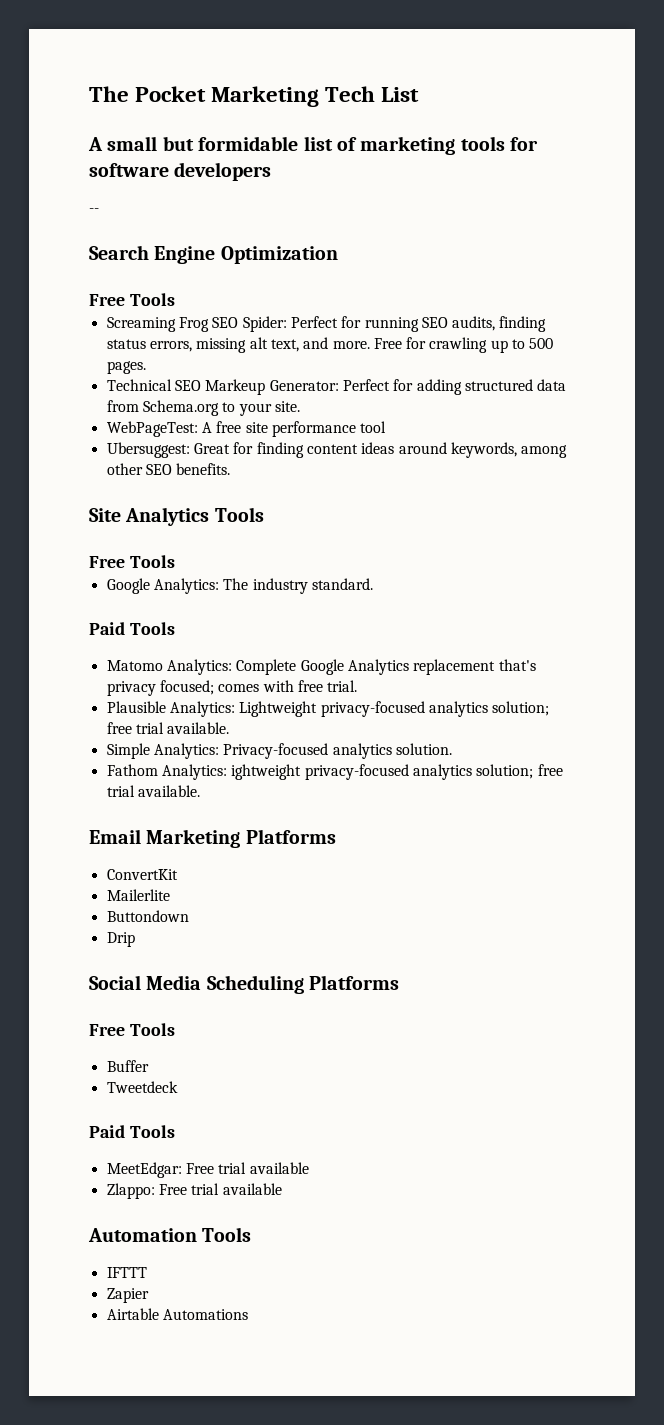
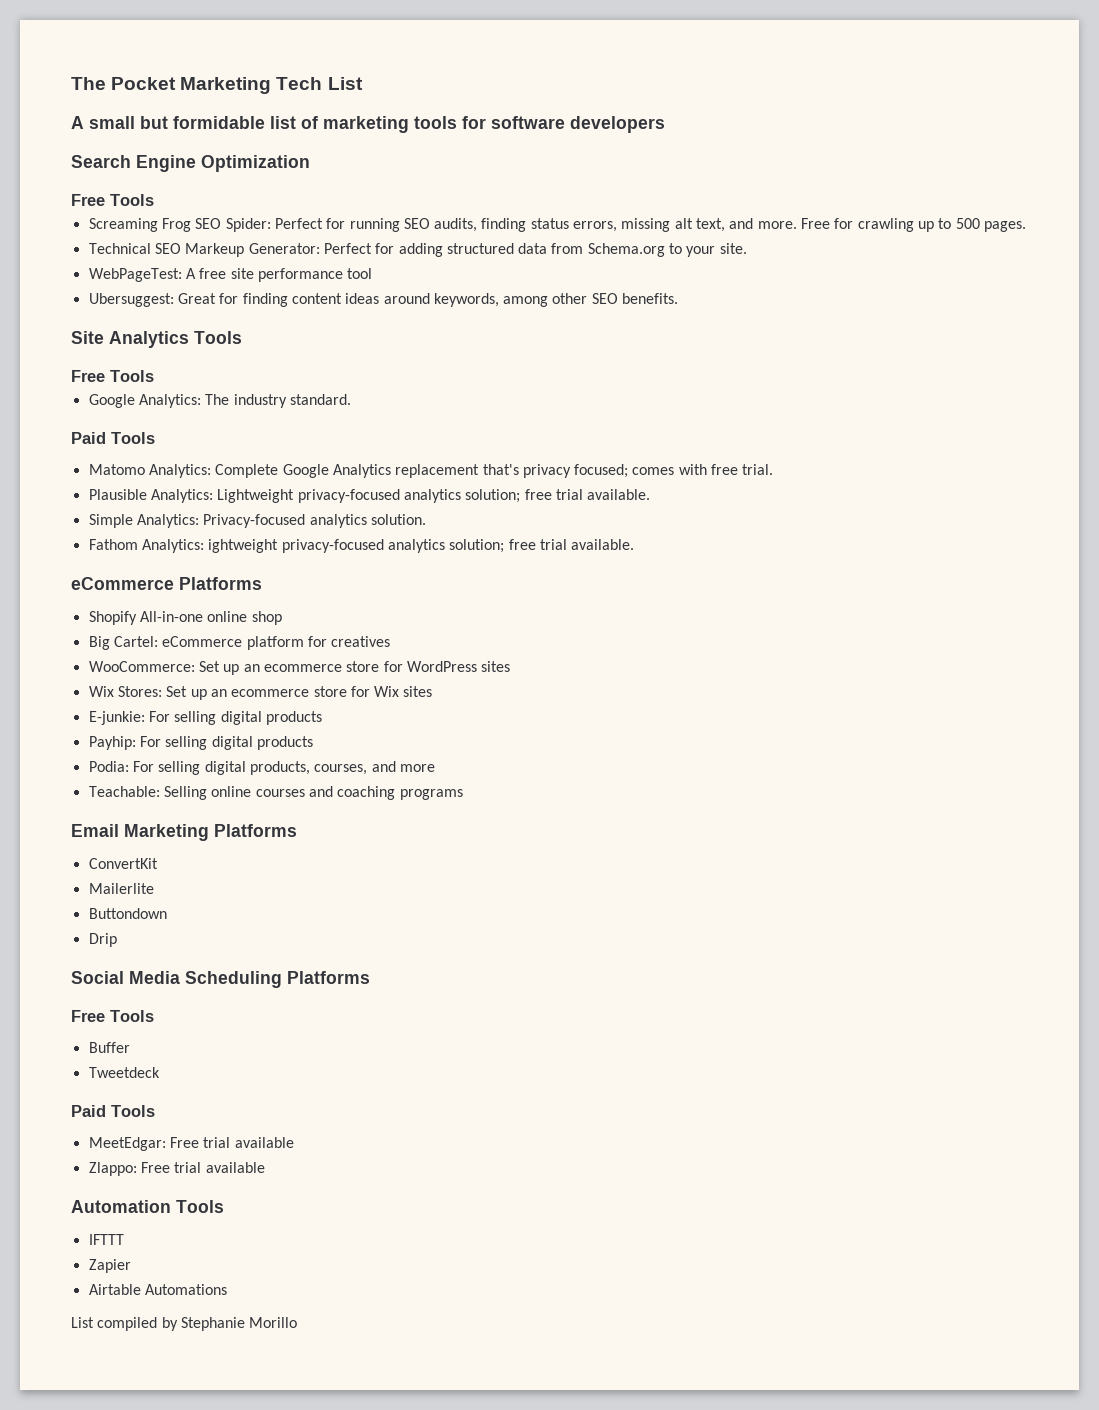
[89,208,99,213] // -- -> (665, 124) none
(200, 791) none -> [71,577,262,590] [88,611,282,625] [88,636,391,650] [88,661,511,675] [88,686,433,700] [88,711,322,725] [88,736,313,750] [88,761,435,775] [88,786,463,800] // eCommerce Platforms // Shopify All-in-one online shop // Big Cartel: eCommerce platform for creatives // WooCommerce: Set up an ecommerce store for WordPress sites // Wix Stores: Set up an ecommerce store for Wix sites // E-junkie: For selling digital products // Payhip: For selling digital products // Podia: For selling digital products, courses, and more // Teachable: Selling online courses and coaching programs
(248, 1314) none -> [71,1317,298,1331] // List compiled by Stephanie Morillo

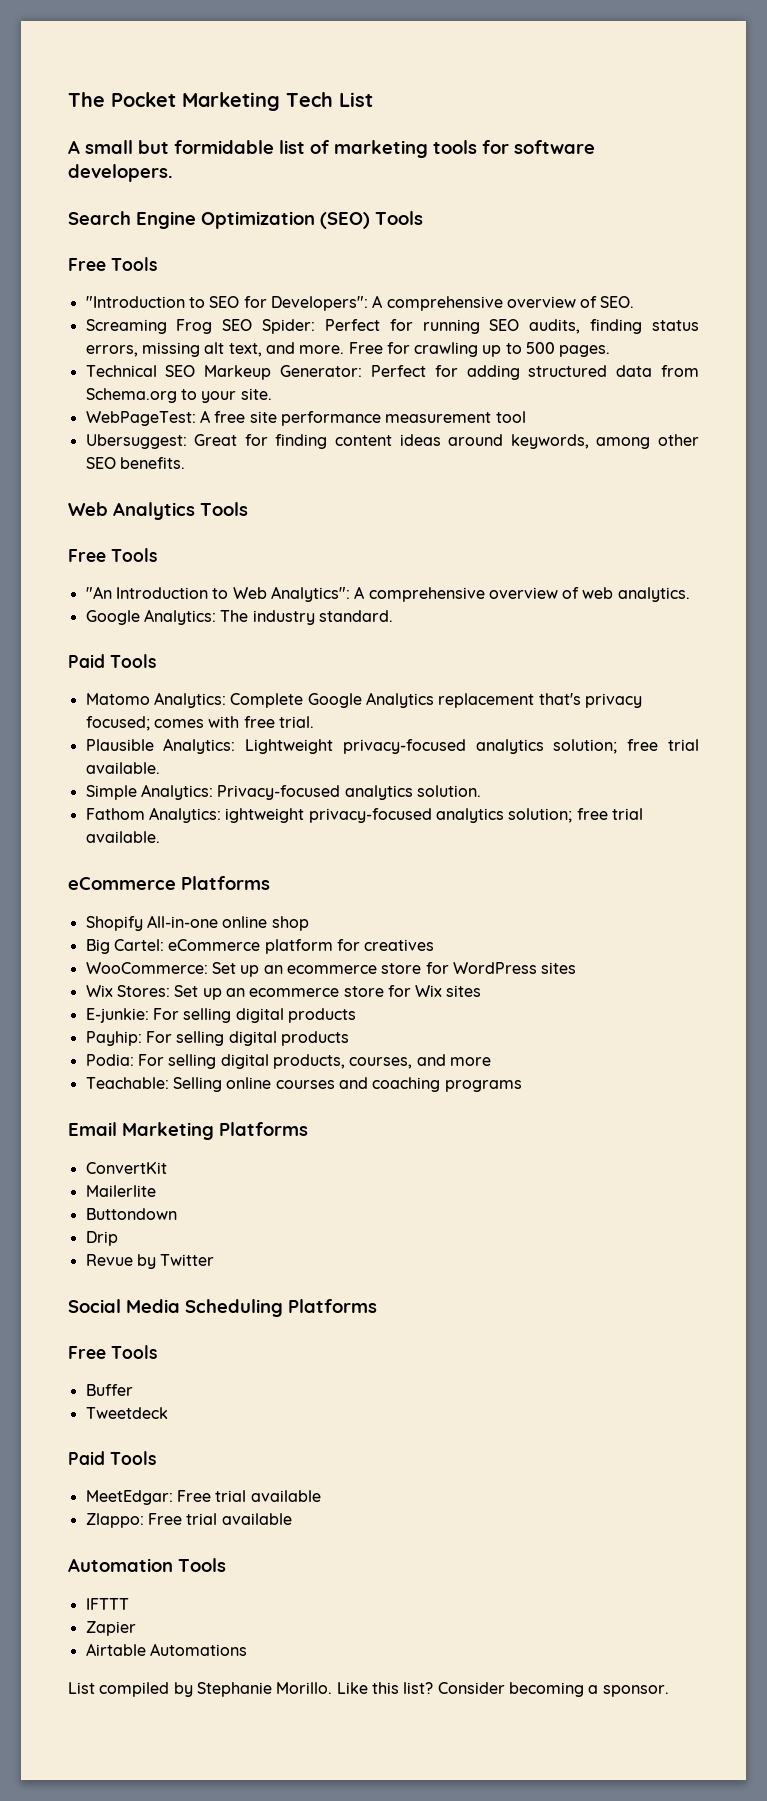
[570,116,665,133] developers -> [68,164,173,182] developers.
[71,194,154,206] // Free Tools -> [320,211,423,229] [68,257,157,271] [85,295,635,311] (SEO) Tools // Free Tools // "Introduction to SEO for Developers": A comprehensive overview of SEO.
(343, 275) none -> [385,412,492,423] measurement
[71,331,104,344] Site -> [68,502,108,516] Web
(154, 376) none -> [85,586,690,602] // "An Introduction to Web Analytics": A comprehensive overview of web analytics.
(117, 940) none -> [85,1254,215,1269] // Revue by Twitter
[249,1317,298,1328] Morillo -> [276,1682,669,1697] Morillo. Like this list? Consider becoming a sponsor.

